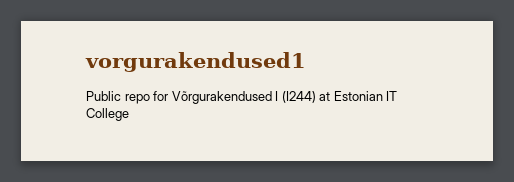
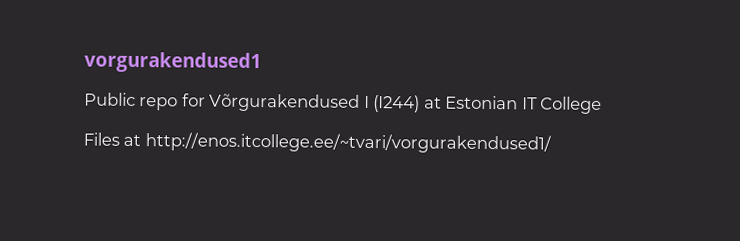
(129, 114) none -> [83,132,552,154] // Files at http://enos.itcollege.ee/~tvari/vorgurakendused1/

